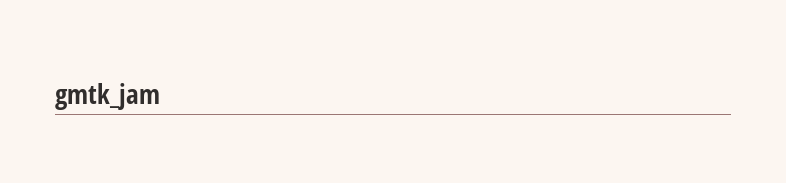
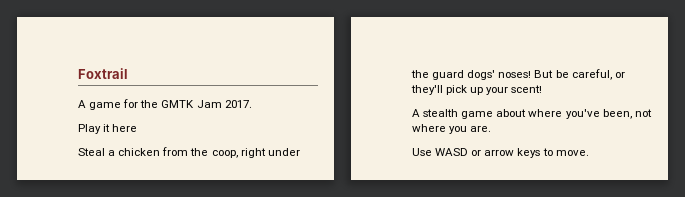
[55,83,160,110] gmtk_jam -> [78,68,128,79] [78,99,252,110] [78,124,138,134] [78,147,300,158] [411,69,625,80] [411,85,543,95] [412,109,652,119] [412,124,492,134] [412,148,589,158] Foxtrail // A game for the GMTK Jam 2017. // Play it here // Steal a chicken from the coop, right under the guard dogs' noses! But be careful, or they'll pick up your scent! // A stealth game about where you've been, not where you are. // Use WASD or arrow keys to move.

